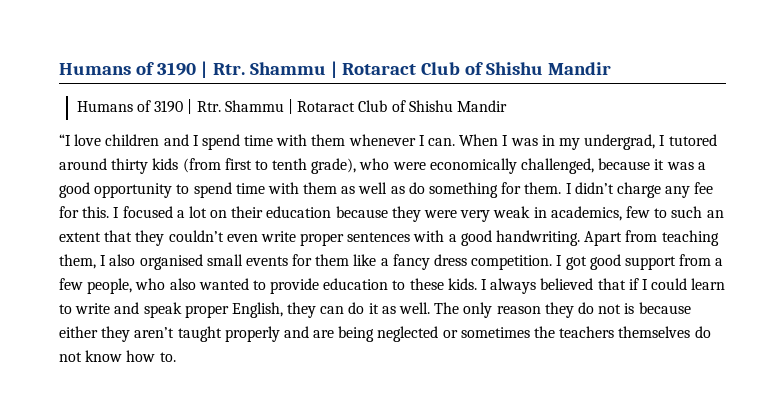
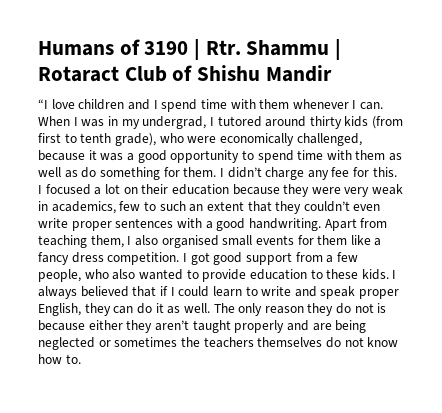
[76,99,507,114] // Humans of 3190 | Rtr. Shammu | Rotaract Club of Shishu Mandir -> (332, 73) none

